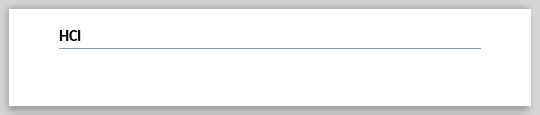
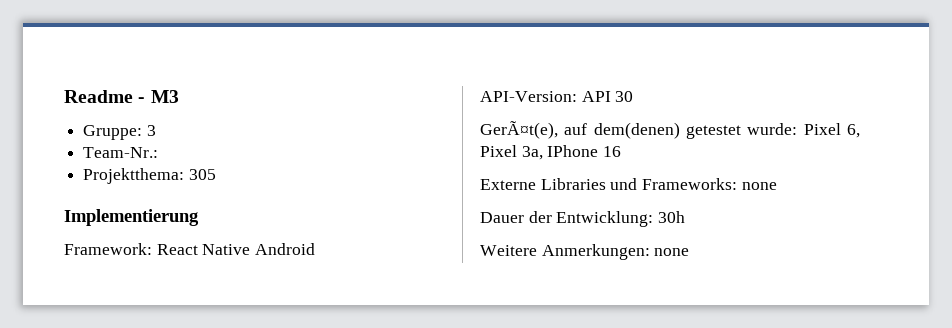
[59,30,81,41] HCI -> [64,90,179,103] [83,125,156,140] [83,147,159,158] [83,168,216,184] [64,209,199,226] [64,243,316,255] [480,91,634,102] [480,121,860,139] [480,145,622,160] [480,178,777,190] [480,211,686,227] [480,244,690,260] Readme - M3 // Gruppe: 3 // Team-Nr.: // Projektthema: 305 // Implementierung // Framework: React Native Android // API-Version: API 30 // GerÃ¤t(e), auf dem(denen) getestet wurde: Pixel 6, Pixel 3a, IPhone 16 // Externe Libraries und Frameworks: none // Dauer der Entwicklung: 30h // Weitere Anmerkungen: none

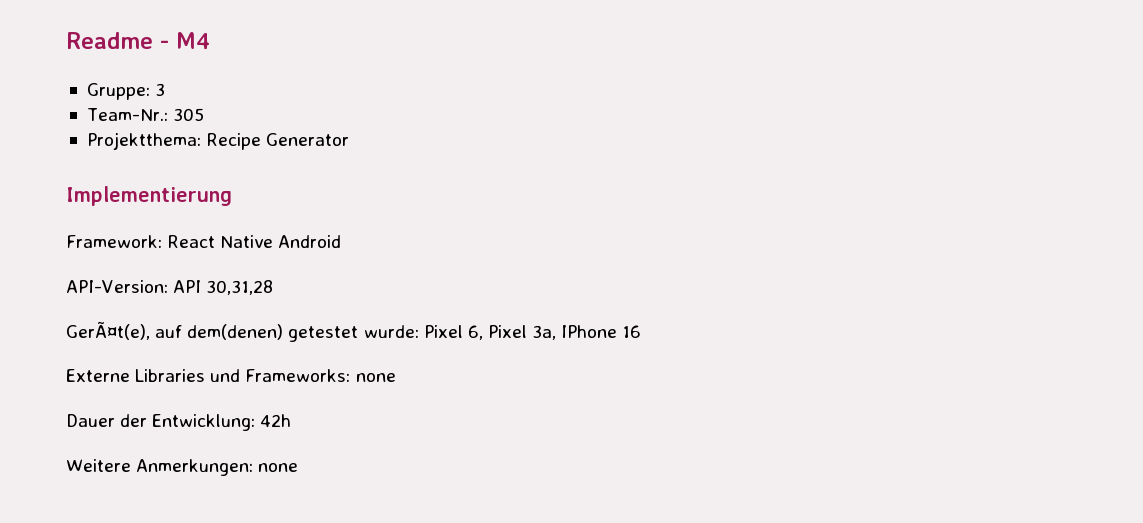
[150,90,179,103] M3 -> [176,32,210,49] M4
(159, 152) none -> [172,108,204,121] 305
[188,169,216,180] 305 -> [206,133,350,150] Recipe Generator
[615,91,634,102] 30 -> [206,280,274,295] 30,31,28
[658,211,686,223] 30h -> [260,414,292,427] 42h

